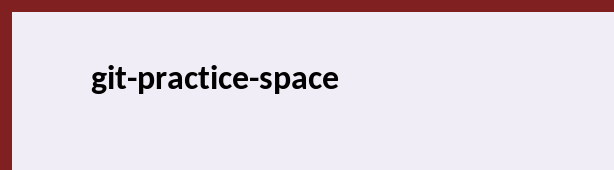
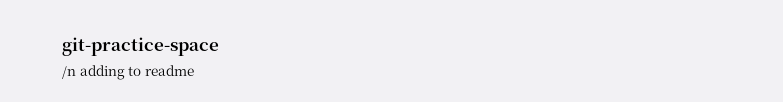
(339, 79) none -> [62,65,194,80] // /n adding to readme

